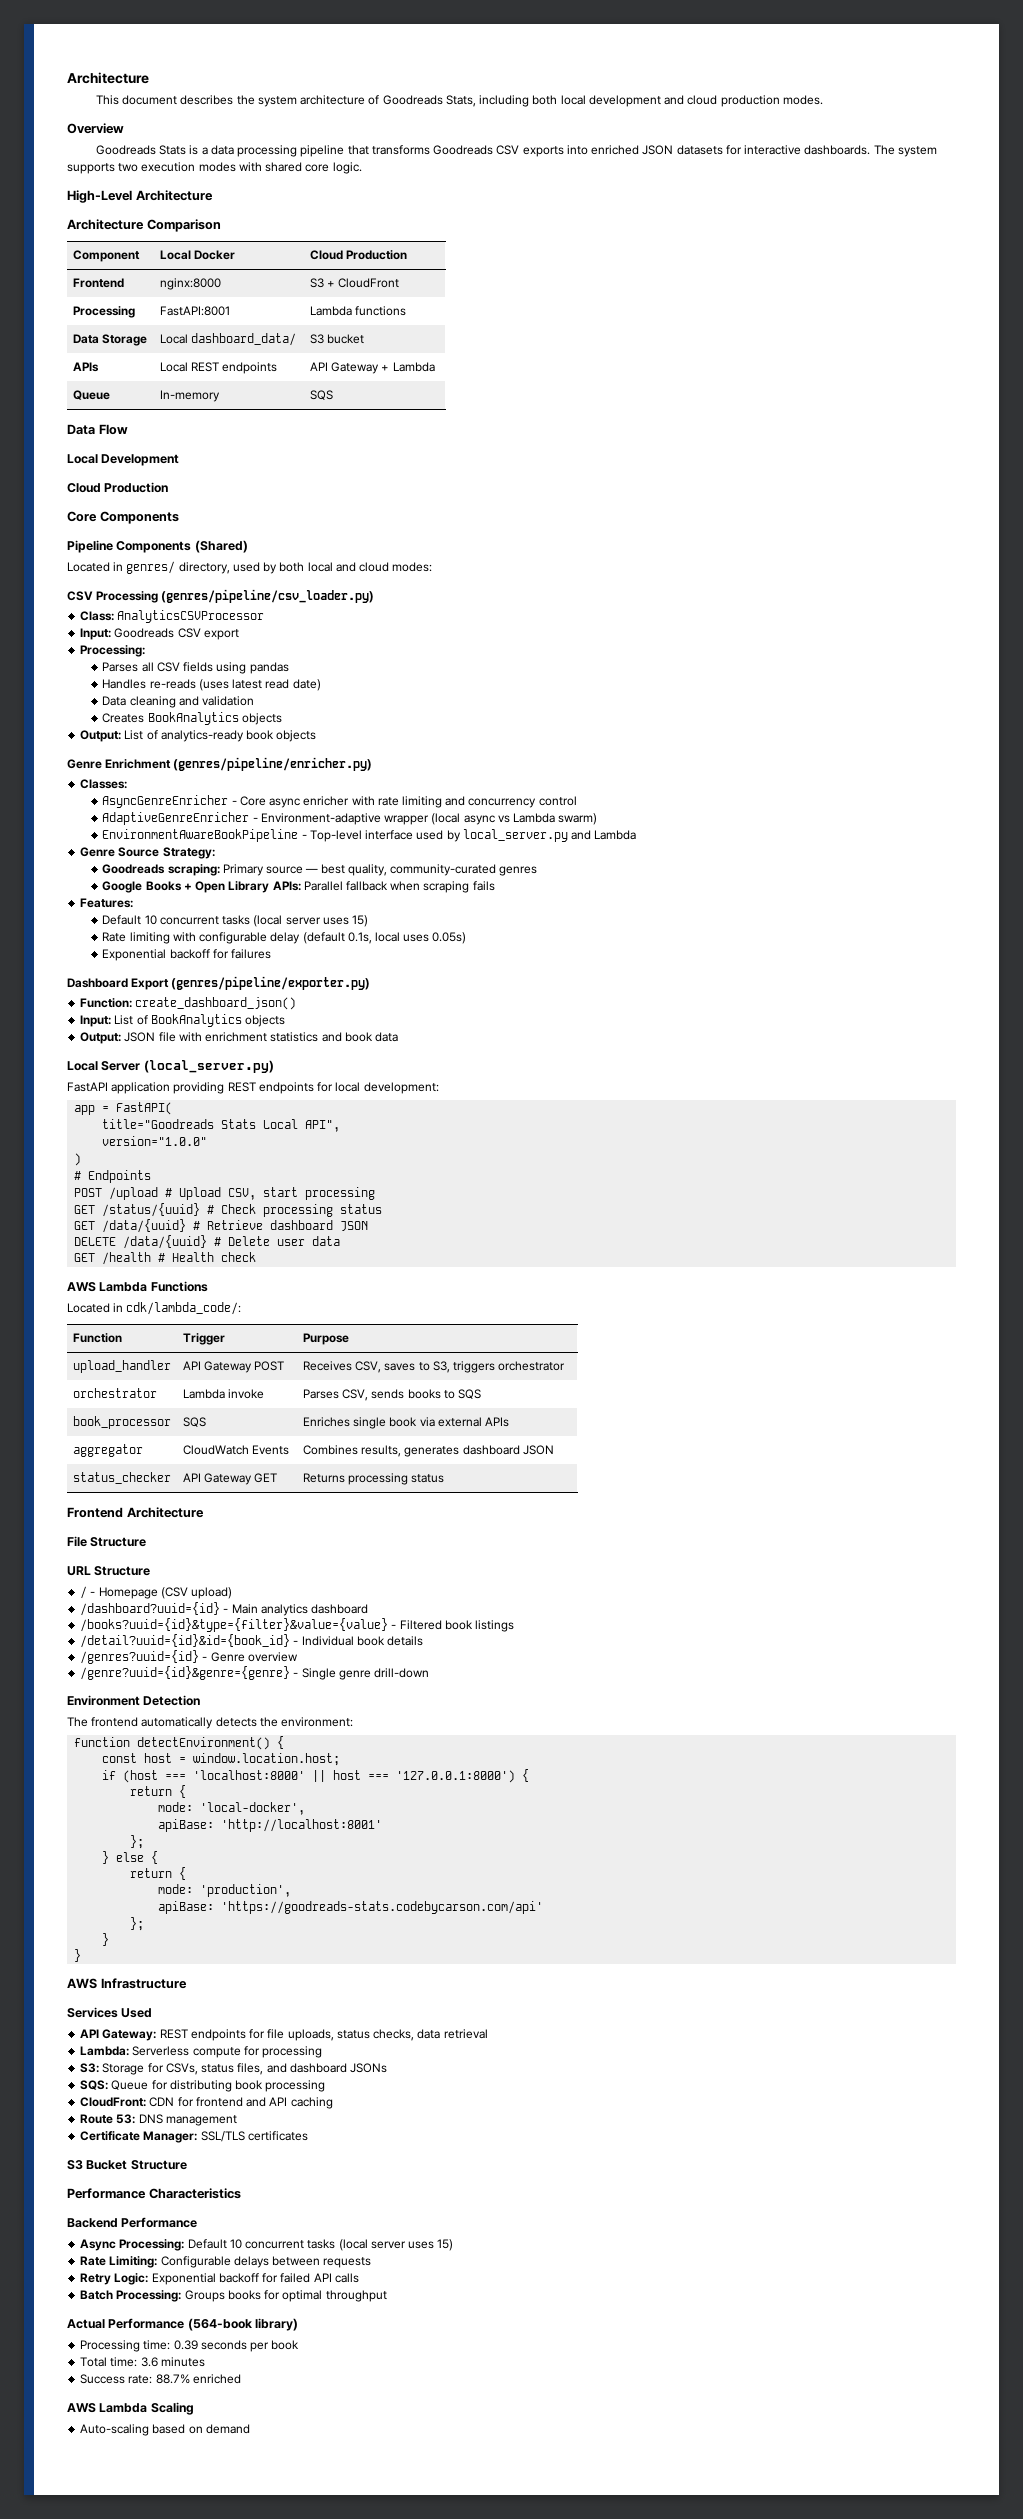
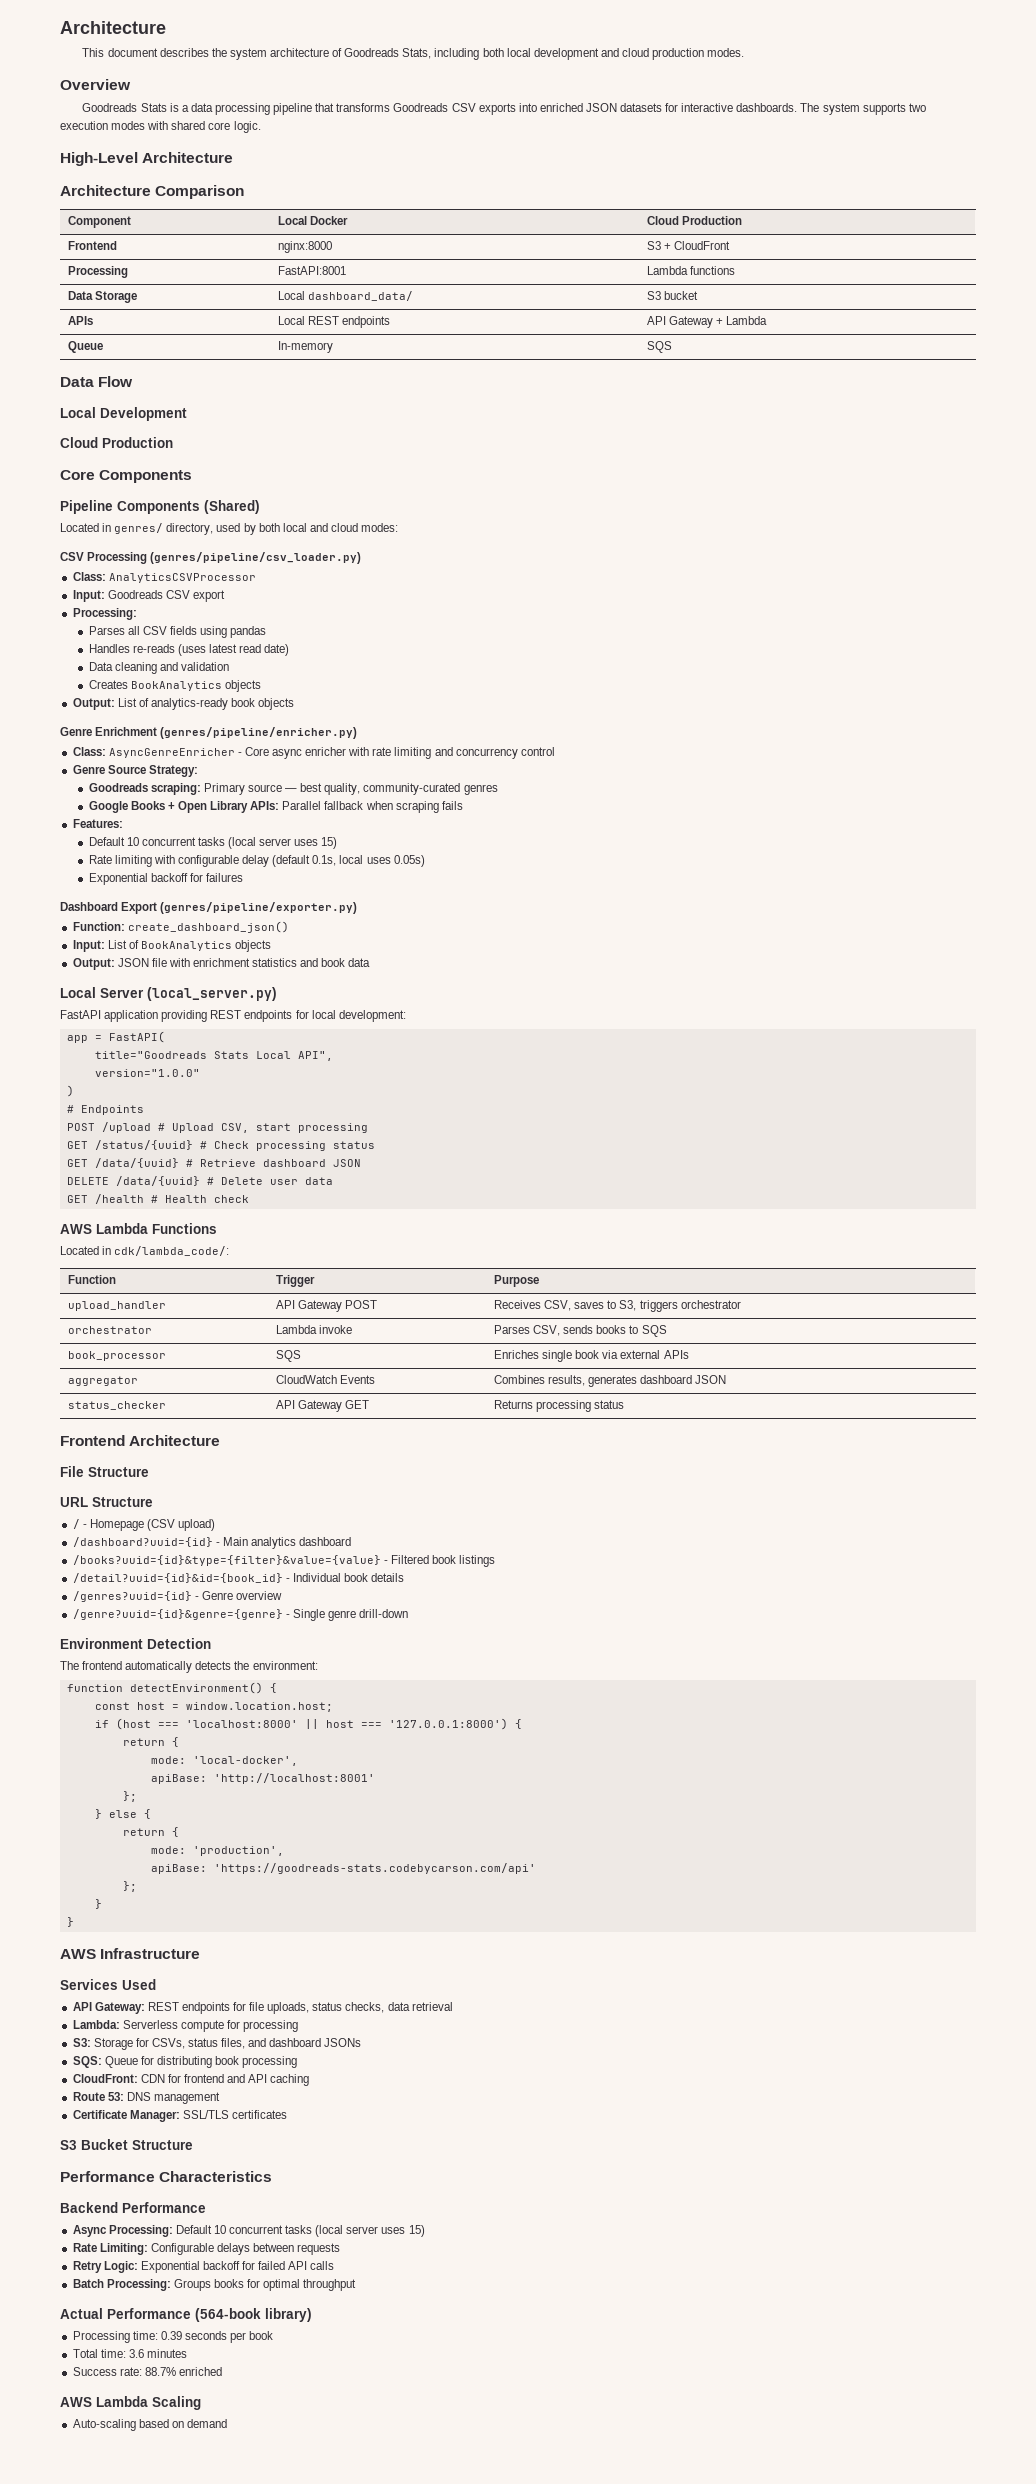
[80,779,128,789] Classes: // -> [72,747,106,756] Class:
[102,812,598,825] [102,829,637,842] // AdaptiveGenreEnricher - Environment-adaptive wrapper (local async vs Lambda swarm) // EnvironmentAwareBookPipeline - Top-level interface used by local_server.py and Lambda -> (555, 751) none

